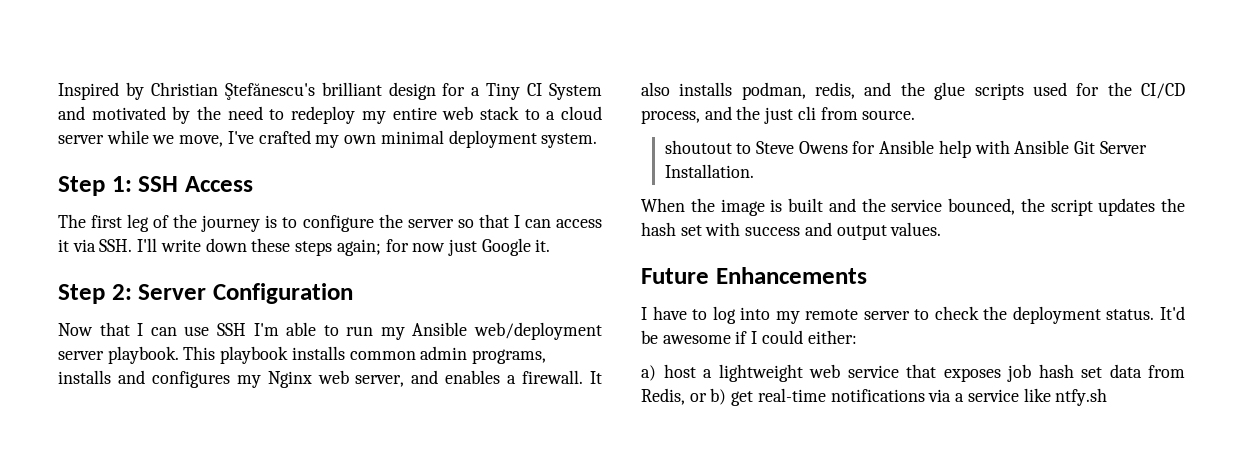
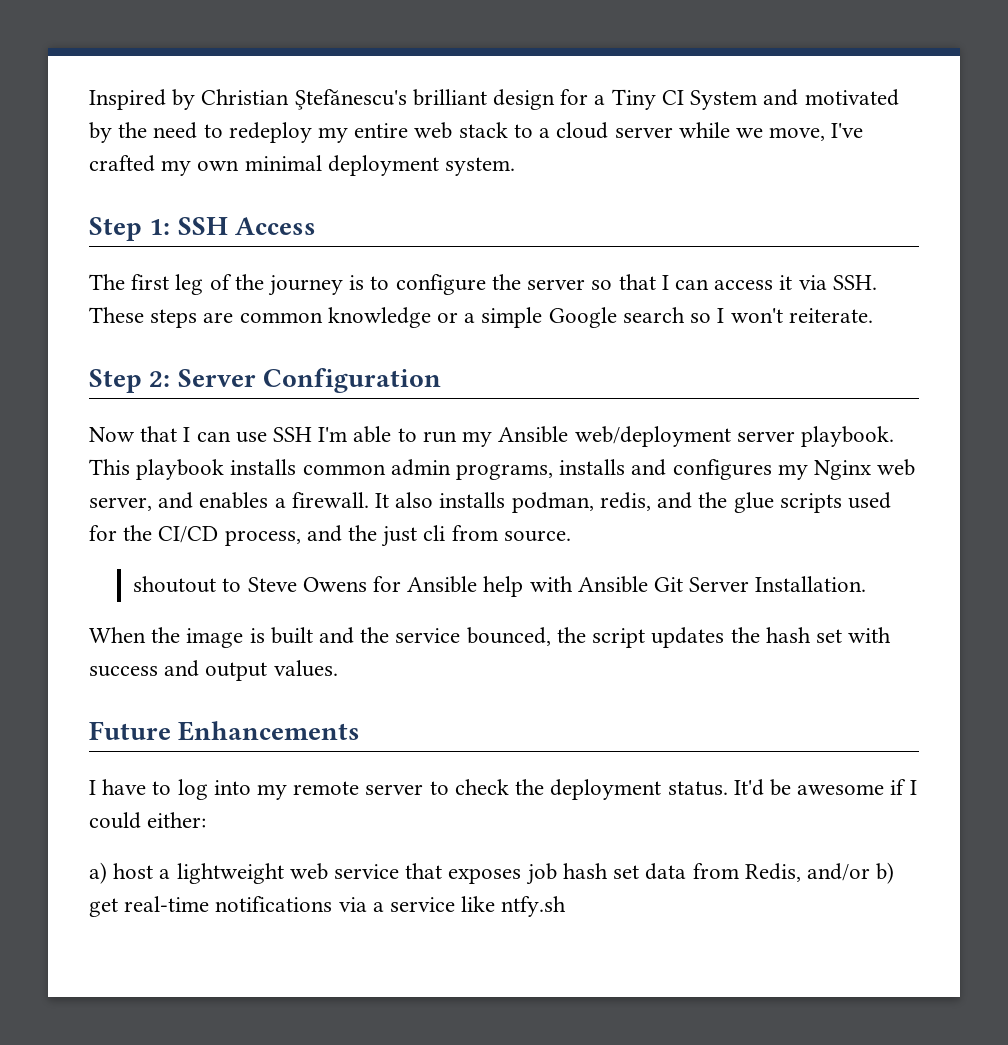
[137,238,551,256] I'll write down these steps again; for now just Google it. -> [89,307,873,328] These steps are common knowledge or a simple Google search so I won't reiterate.
[689,393,707,402] or -> [806,863,870,881] and/or

